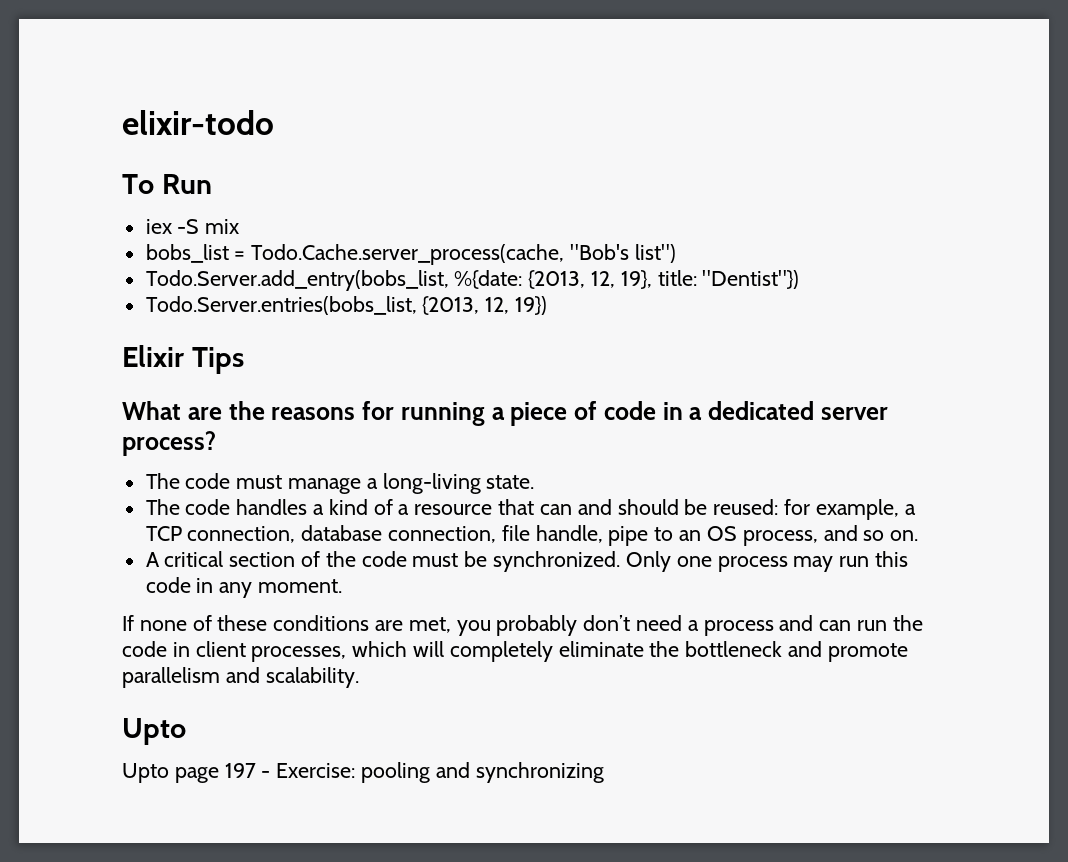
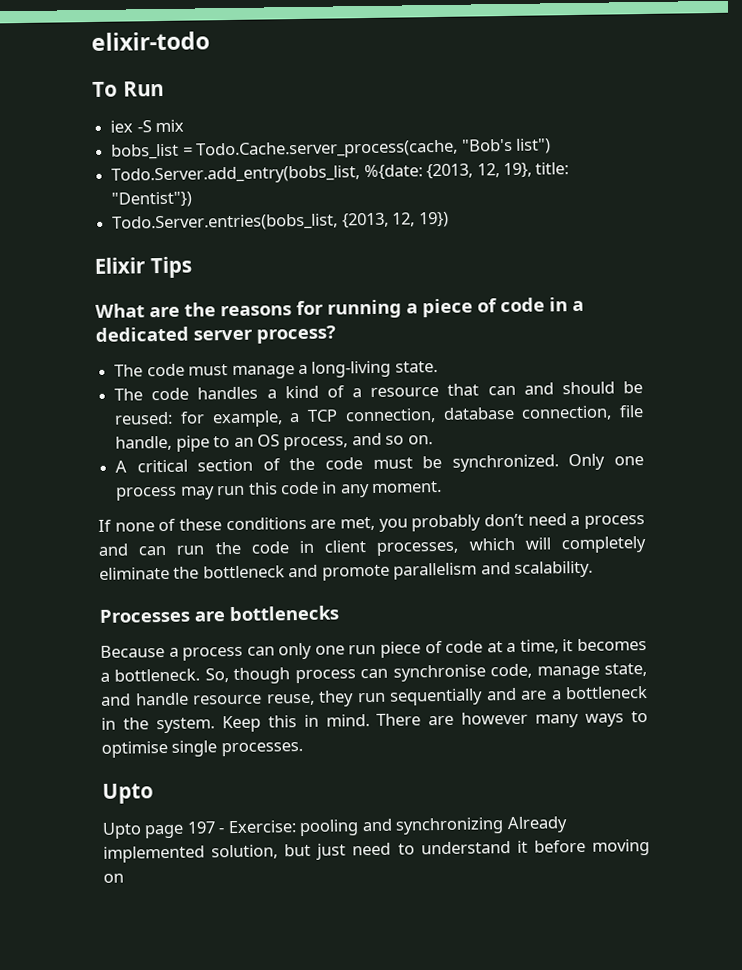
(359, 677) none -> [99,605,339,623] [100,638,647,661] [100,663,647,685] [100,686,648,707] [101,711,649,734] [101,740,303,758] // Processes are bottlenecks // Because a process can only one run piece of code at a time, it becomes a bottleneck. So, though process can synchronise code, manage state, and handle resource reuse, they run sequentially and are a bottleneck in the system. Keep this in mind. There are however many ways to optimise single processes.
(604, 772) none -> [506,816,568,834] [103,839,650,863] [103,873,124,883] Already implemented solution, but just need to understand it before moving on

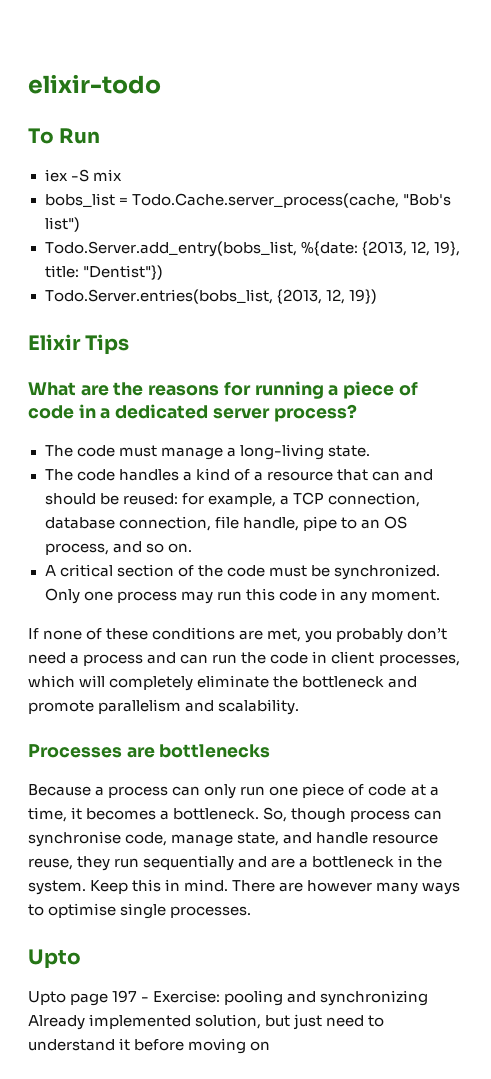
[314,644,377,655] one run -> [240,786,299,796] run one

